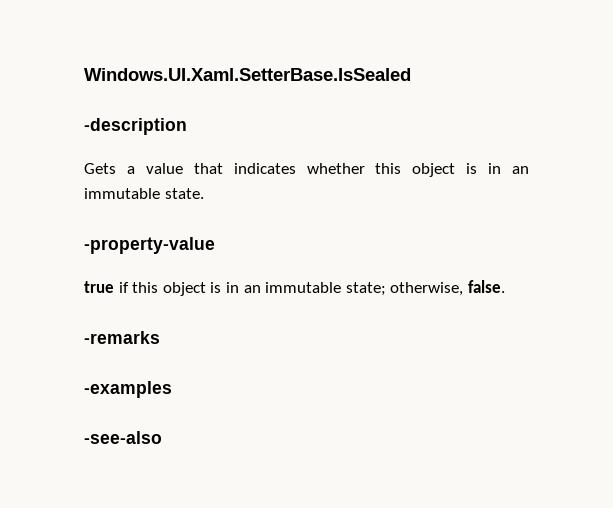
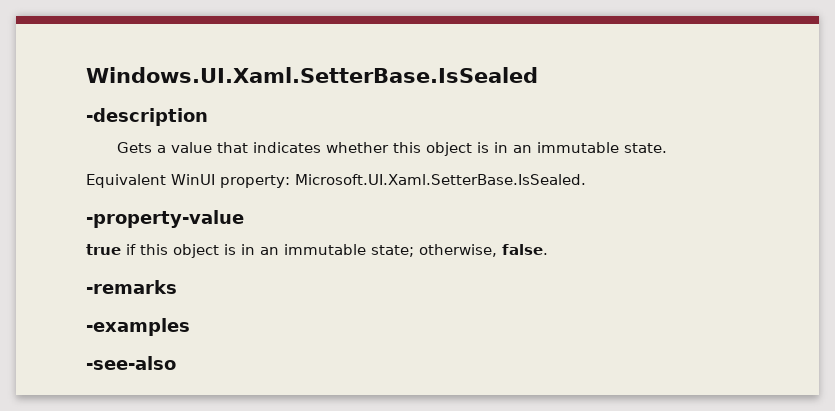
(204, 193) none -> [86,174,586,188] // Equivalent WinUI property: Microsoft.UI.Xaml.SetterBase.IsSealed.

